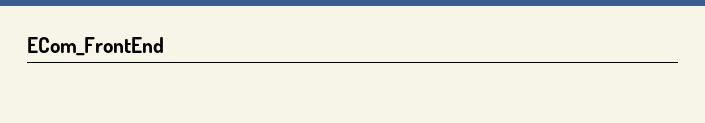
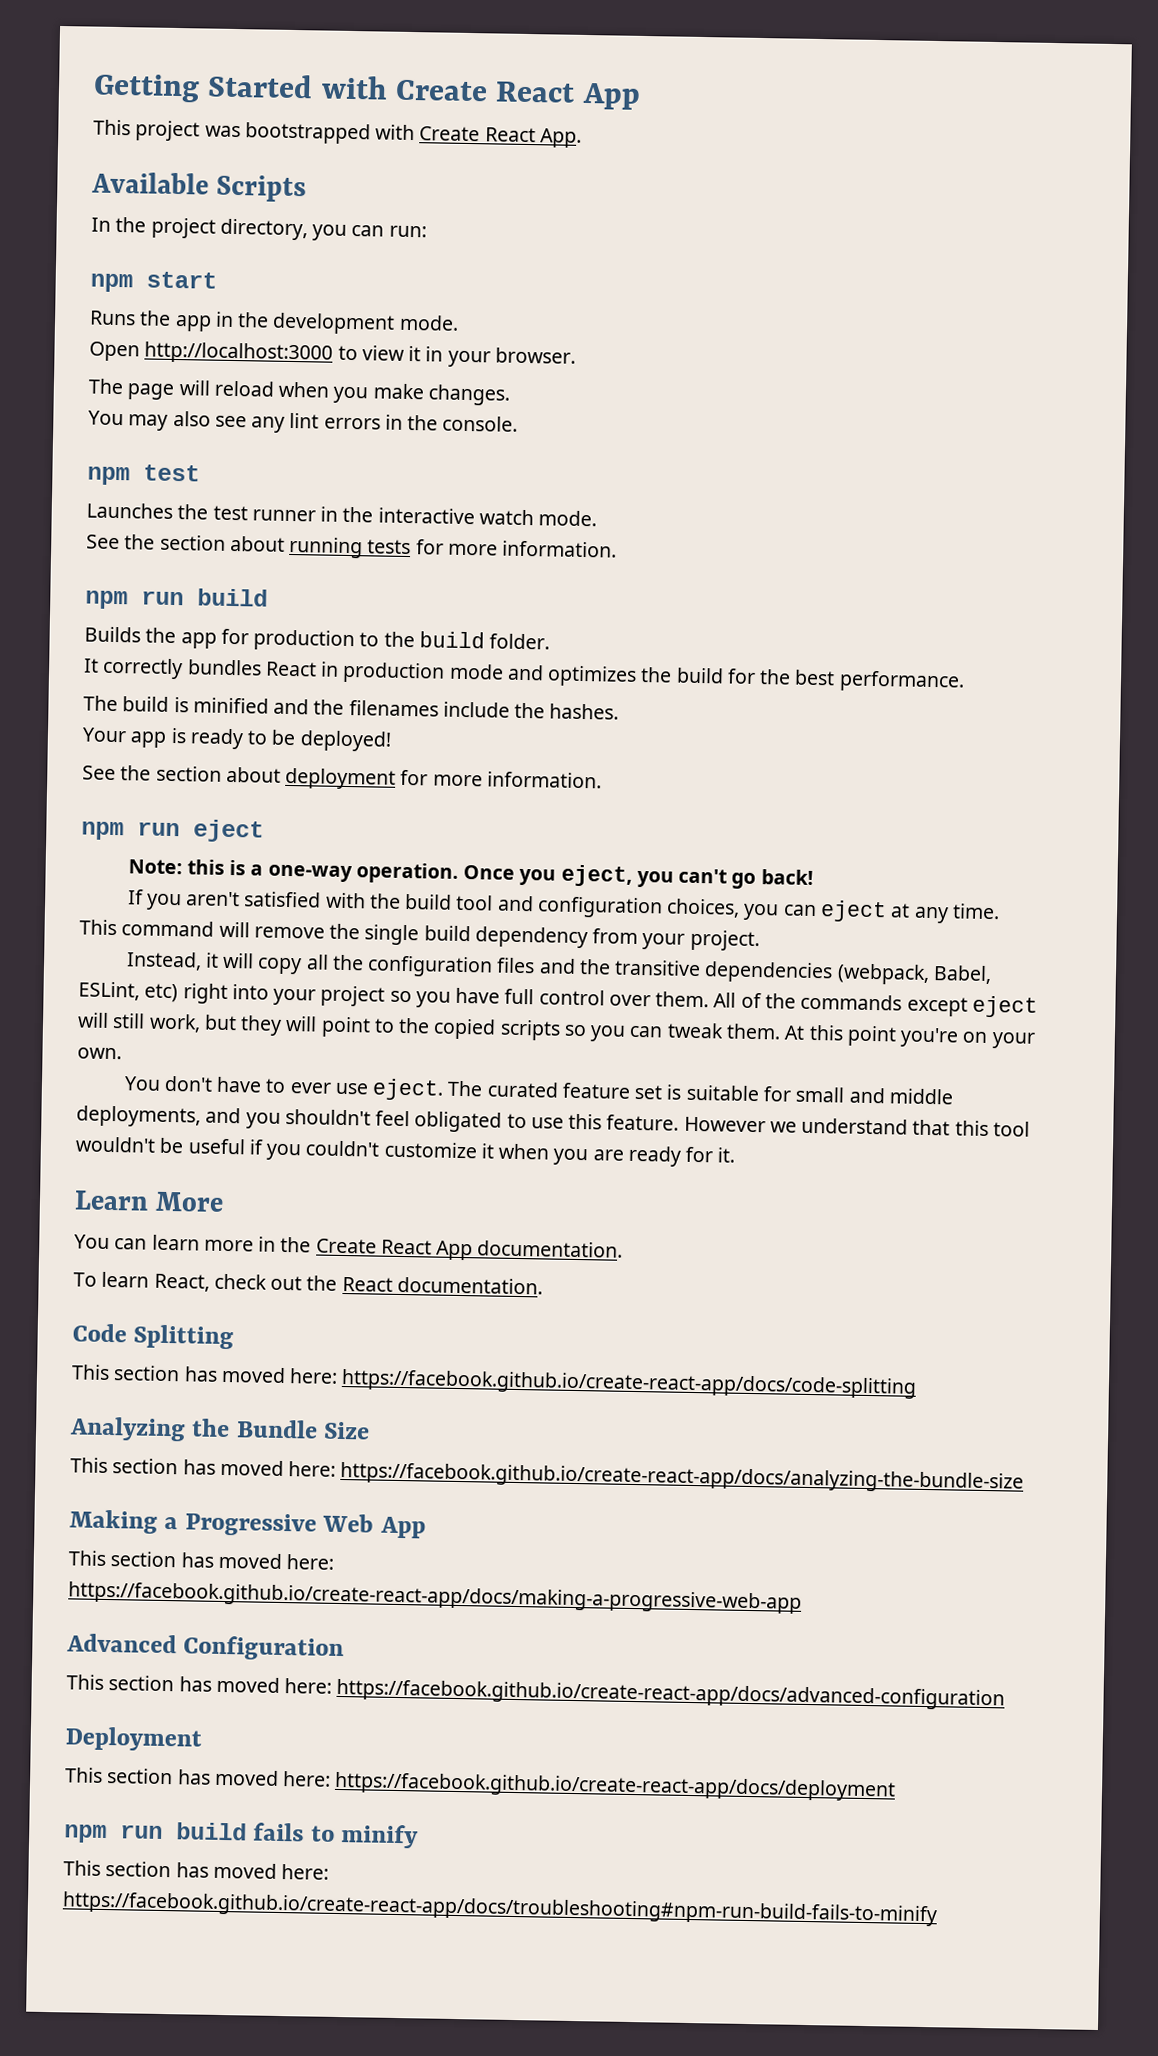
[27,37,164,56] ECom_FrontEnd -> [93,73,641,110] [93,119,582,148] [91,171,308,203] [91,216,427,241] [90,271,217,293] [89,310,459,335] [89,341,576,368] [88,378,510,406] [88,410,519,433] [87,464,200,486] [86,502,598,527] [86,534,618,559] [85,588,268,610] [84,626,551,652] [84,657,965,693] [83,695,620,720] [82,727,392,752] [82,765,602,790] [81,819,264,843] [127,859,814,890] [127,889,1000,924] [79,919,760,952] [125,951,993,985] [78,981,1038,1018] [77,1012,1035,1049] [77,1047,122,1060] [123,1075,954,1105] [76,1105,1030,1137] [75,1136,736,1167] [74,1190,225,1212] [74,1234,624,1261] [73,1271,543,1295] [72,1323,235,1350] [71,1364,918,1399] [69,1416,371,1442] [70,1457,1025,1494] [69,1509,426,1539] [68,1550,335,1570] [68,1581,802,1614] [66,1633,345,1662] [66,1674,1006,1711] [65,1726,202,1752] [65,1767,897,1802] [63,1822,420,1849] [63,1860,330,1880] [62,1891,938,1927] Getting Started with Create React App // This project was bootstrapped with Create React App. // Available Scripts // In the project directory, you can run: // npm start // Runs the app in the development mode. // Open http://localhost:3000 to view it in your browser. // The page will reload when you make changes. // You may also see any lint errors in the console. // npm test // Launches the test runner in the interactive watch mode. // See the section about running tests for more information. // npm run build // Builds the app for production to the build folder. // It correctly bundles React in production mode and optimizes the build for the best performance. // The build is minified and the filenames include the hashes. // Your app is ready to be deployed! // See the section about deployment for more information. // npm run eject // Note: this is a one-way operation. Once you eject, you can't go back! // If you aren't satisfied with the build tool and configuration choices, you can eject at any time. This command will remove the single build dependency from your project. // Instead, it will copy all the configuration files and the transitive dependencies (webpack, Babel, ESLint, etc) right into your project so you have full control over them. All of the commands except eject will still work, but they will point to the copied scripts so you can tweak them. At this point you're on your own. // You don't have to ever use eject. The curated feature set is suitable for small and middle deployments, and you shouldn't feel obligated to use this feature. However we understand that this tool wouldn't be useful if you couldn't customize it when you are ready for it. // Learn More // You can learn more in the Create React App documentation. // To learn React, check out the React documentation. // Code Splitting // This section has moved here: https://facebook.github.io/create-react-app/docs/code-splitting // Analyzing the Bundle Size // This section has moved here: https://facebook.github.io/create-react-app/docs/analyzing-the-bundle-size // Making a Progressive Web App // This section has moved here: https://facebook.github.io/create-react-app/docs/making-a-progressive-web-app // Advanced Configuration // This section has moved here: https://facebook.github.io/create-react-app/docs/advanced-configuration // Deployment // This section has moved here: https://facebook.github.io/create-react-app/docs/deployment // npm run build fails to minify // This section has moved here: https://facebook.github.io/create-react-app/docs/troubleshooting#npm-run-build-fails-to-minify

